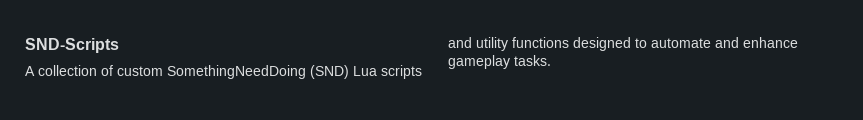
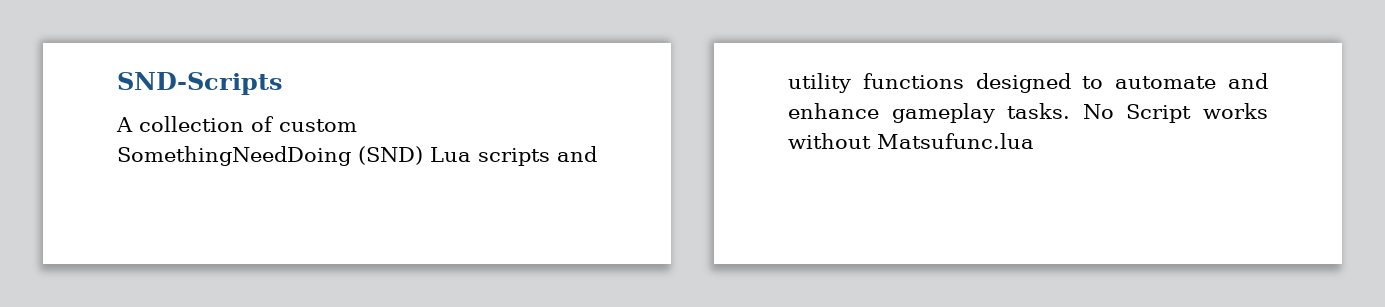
(551, 60) none -> [1082,103,1268,123] [788,133,1034,149] No Script works without Matsufunc.lua

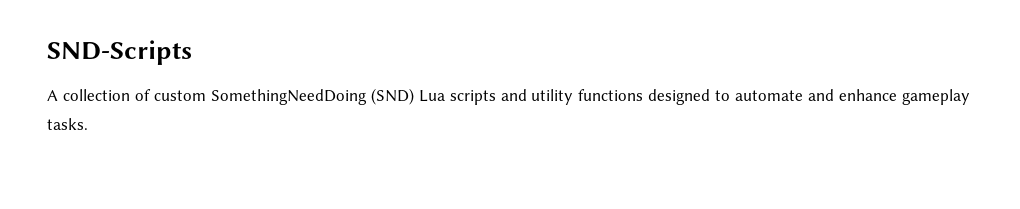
[1082,103,1268,123] [788,133,1034,149] No Script works without Matsufunc.lua -> (88, 124) none

